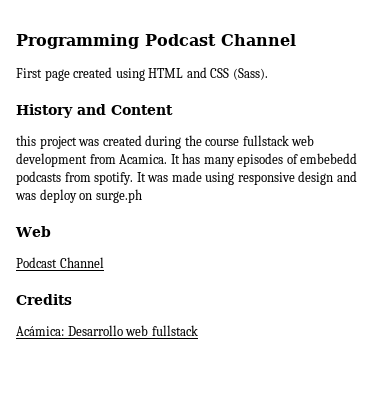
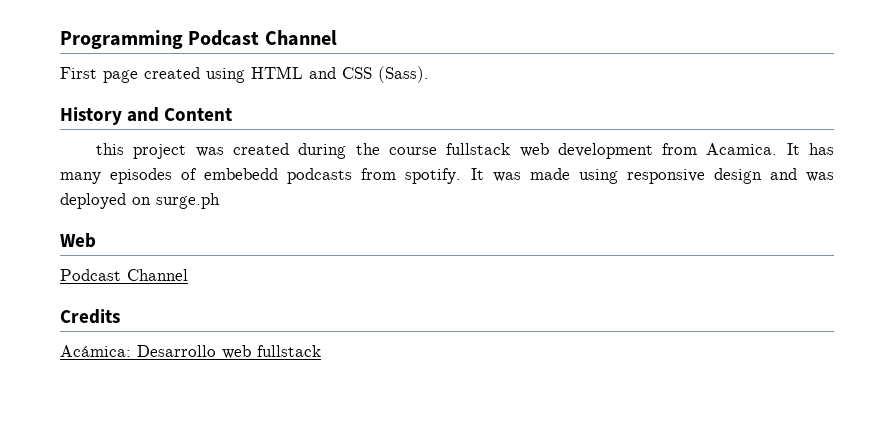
[39,189,77,203] deploy -> [60,193,126,209] deployed

